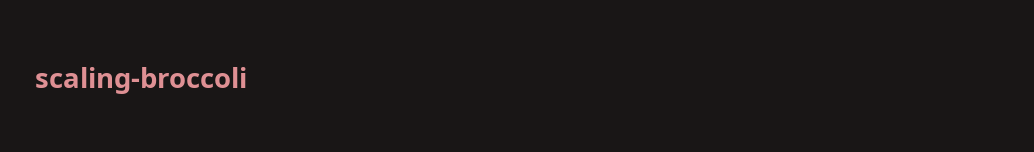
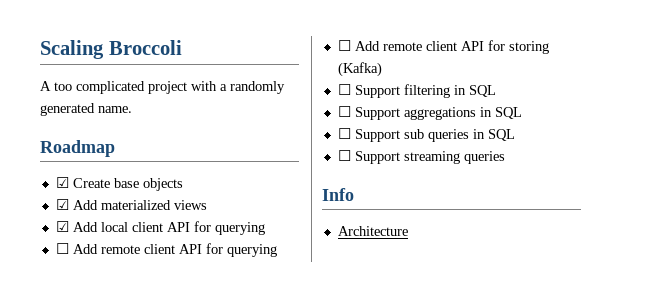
[35,67,247,94] scaling-broccoli -> [40,40,182,59] [40,81,285,94] [40,103,132,116] [40,140,115,157] [55,177,183,191] [55,199,207,210] [55,221,265,235] [55,243,277,257] [337,40,549,54] [337,62,382,77] [337,84,496,98] [337,106,522,120] [337,128,515,142] [337,150,505,164] [322,188,354,201] [337,226,408,236] Scaling Broccoli // A too complicated project with a randomly generated name. // Roadmap // ☑ Create base objects // ☑ Add materialized views // ☑ Add local client API for querying // ☐ Add remote client API for querying // ☐ Add remote client API for storing (Kafka) // ☐ Support filtering in SQL // ☐ Support aggregations in SQL // ☐ Support sub queries in SQL // ☐ Support streaming queries // Info // Architecture

